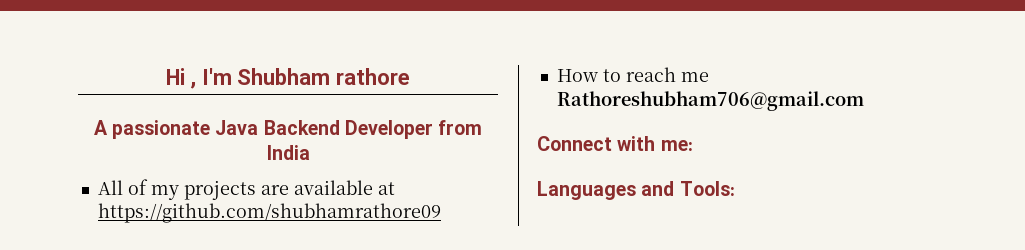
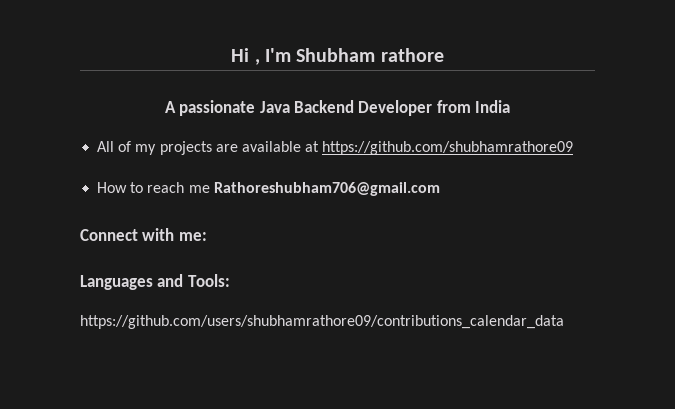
(735, 188) none -> [80,315,564,329] // https://github.com/users/shubhamrathore09/contributions_calendar_data

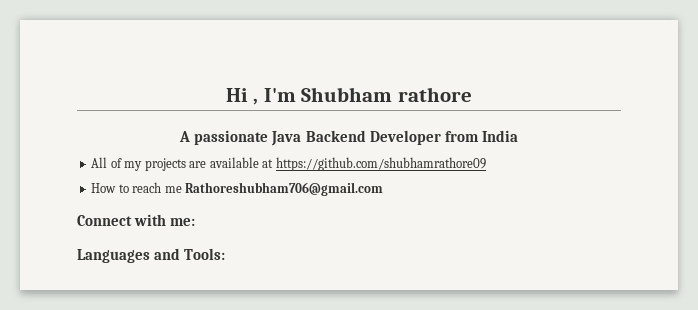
[80,315,564,329] // https://github.com/users/shubhamrathore09/contributions_calendar_data -> (226, 254) none

